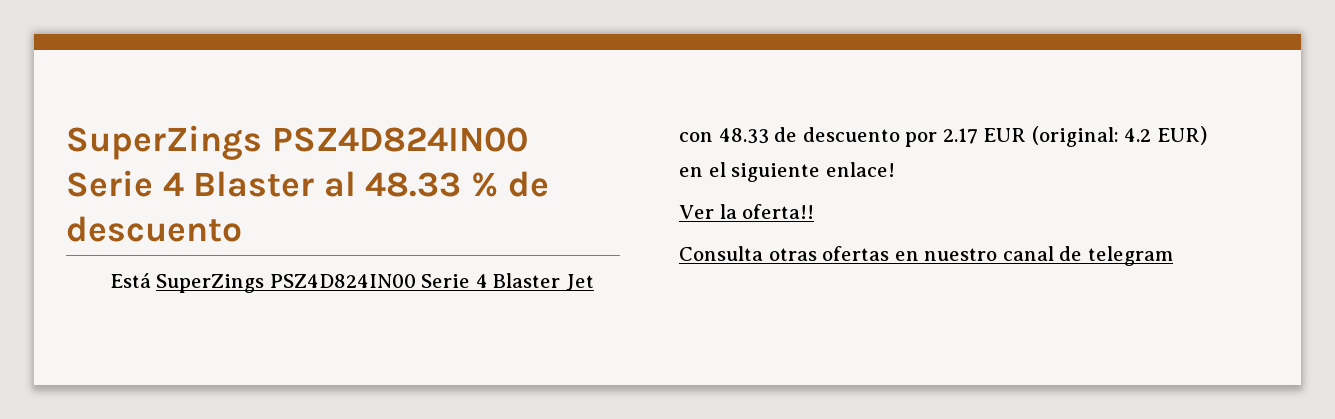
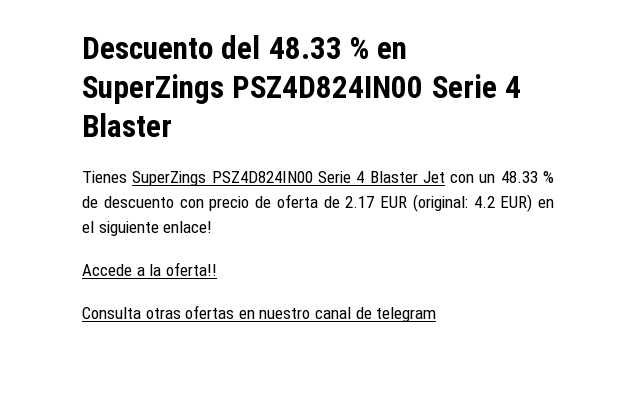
[66,125,528,160] [66,170,549,197] [66,216,242,242] [109,273,151,288] SuperZings PSZ4D824IN00 Serie 4 Blaster al 48.33 % de descuento // Está -> [82,35,408,59] [82,74,522,104] [82,113,172,137] [82,171,127,183] Descuento del 48.33 % en SuperZings PSZ4D824IN00 Serie 4 Blaster // Tienes
[718,127,938,147] 48.33 de descuento por -> [479,171,554,183] [82,194,340,211] un 48.33 % de descuento con precio de oferta de
[679,205,714,219] Ver -> [82,264,145,276] Accede a

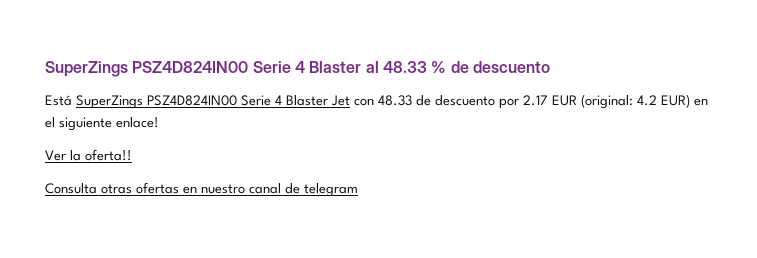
[82,35,408,59] [82,74,522,104] [82,113,172,137] [82,171,127,183] Descuento del 48.33 % en SuperZings PSZ4D824IN00 Serie 4 Blaster // Tienes -> [45,61,550,77] [45,95,72,106] SuperZings PSZ4D824IN00 Serie 4 Blaster al 48.33 % de descuento // Está
[479,171,554,183] [82,194,340,211] un 48.33 % de descuento con precio de oferta de -> [378,95,519,109] 48.33 de descuento por
[82,264,145,276] Accede a -> [45,150,66,161] Ver

